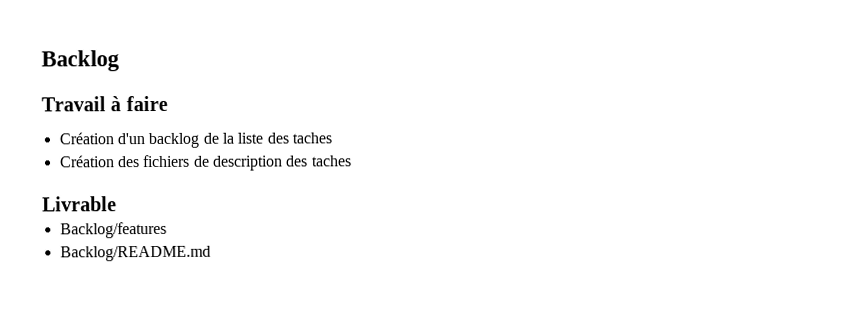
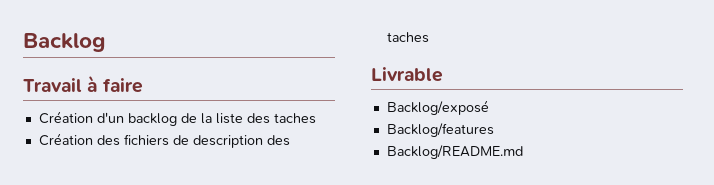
(117, 204) none -> [386,100,489,115] // Backlog/exposé

